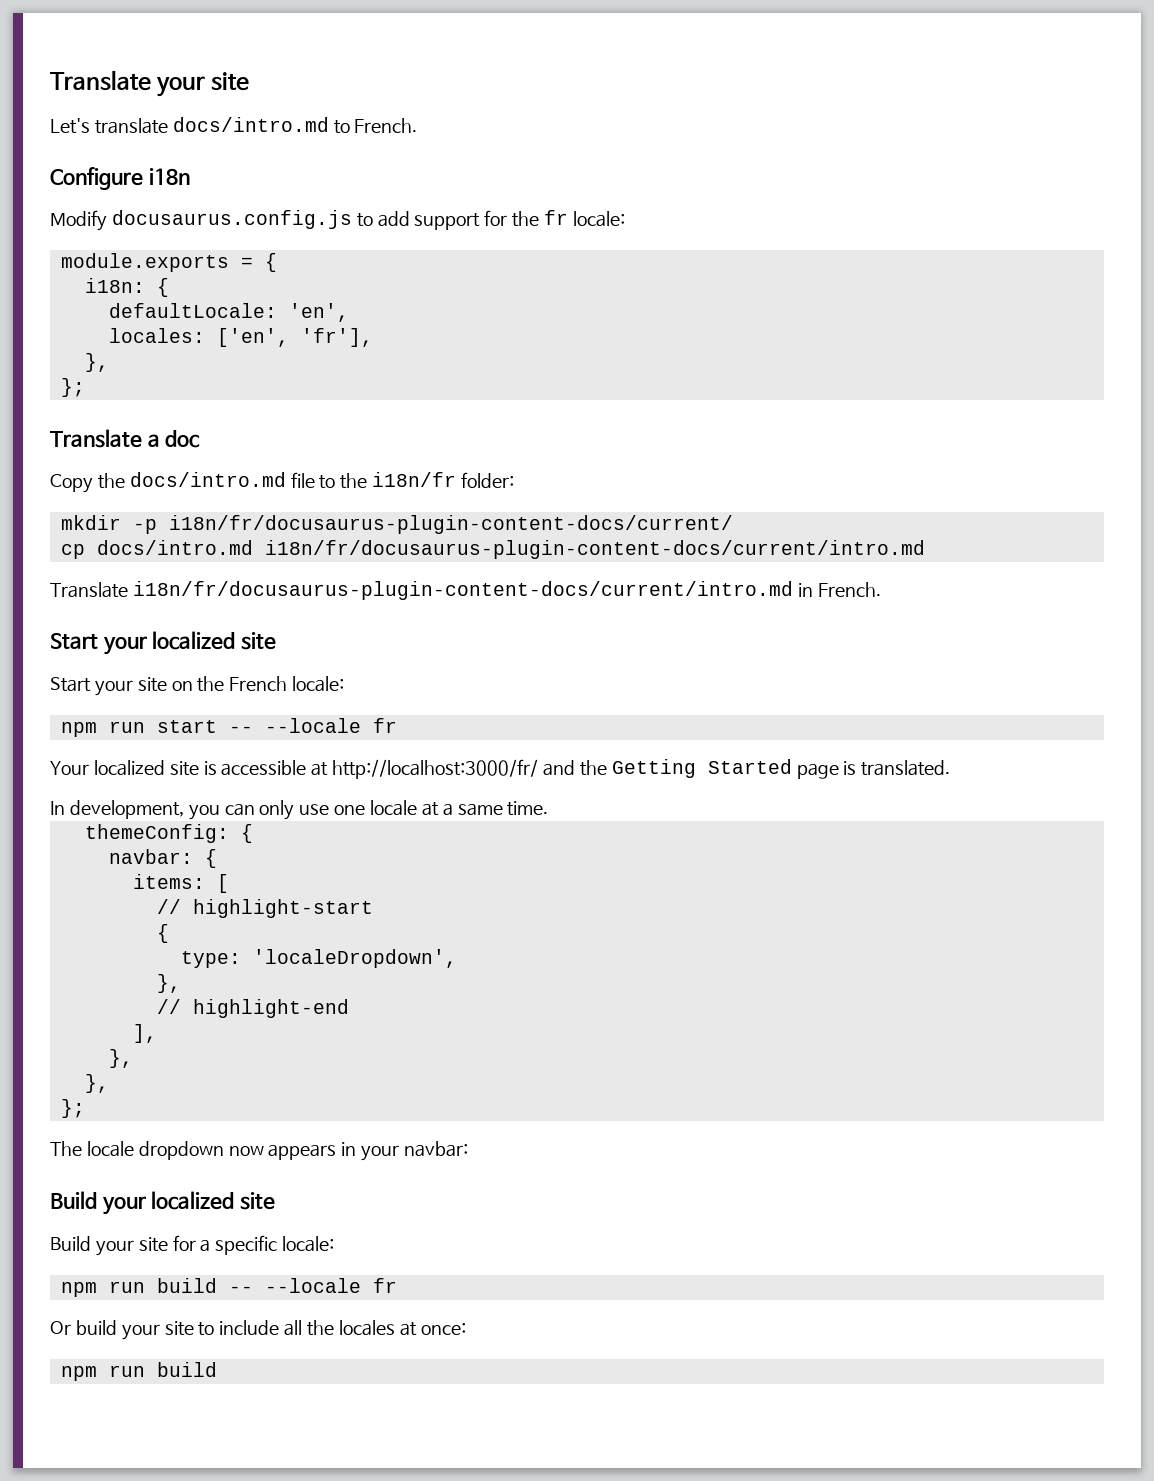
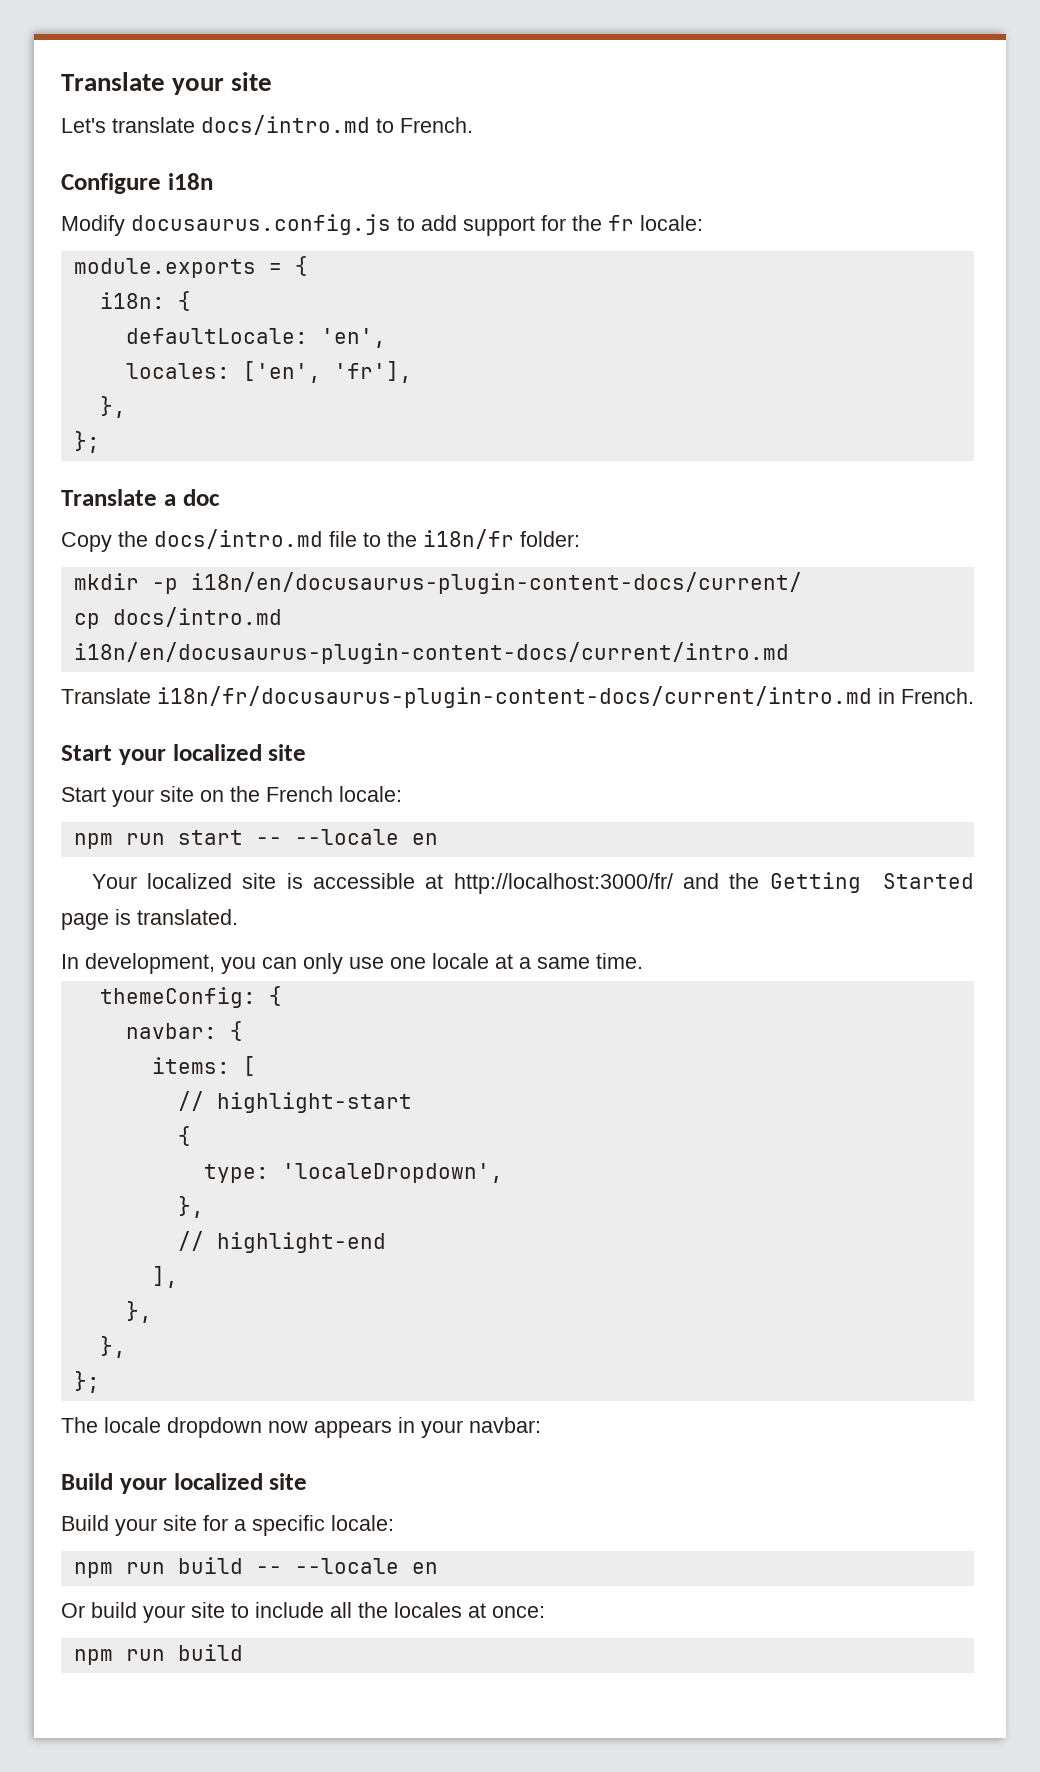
[168,515,733,534] i18n/fr/docusaurus-plugin-content-docs/current/ -> [190,572,802,594] i18n/en/docusaurus-plugin-content-docs/current/
[264,540,925,559] i18n/fr/docusaurus-plugin-content-docs/current/intro.md -> [73,642,789,664] i18n/en/docusaurus-plugin-content-docs/current/intro.md
[372,718,397,733] fr -> [411,833,438,845] en
[372,1278,397,1293] fr -> [411,1562,438,1574] en

